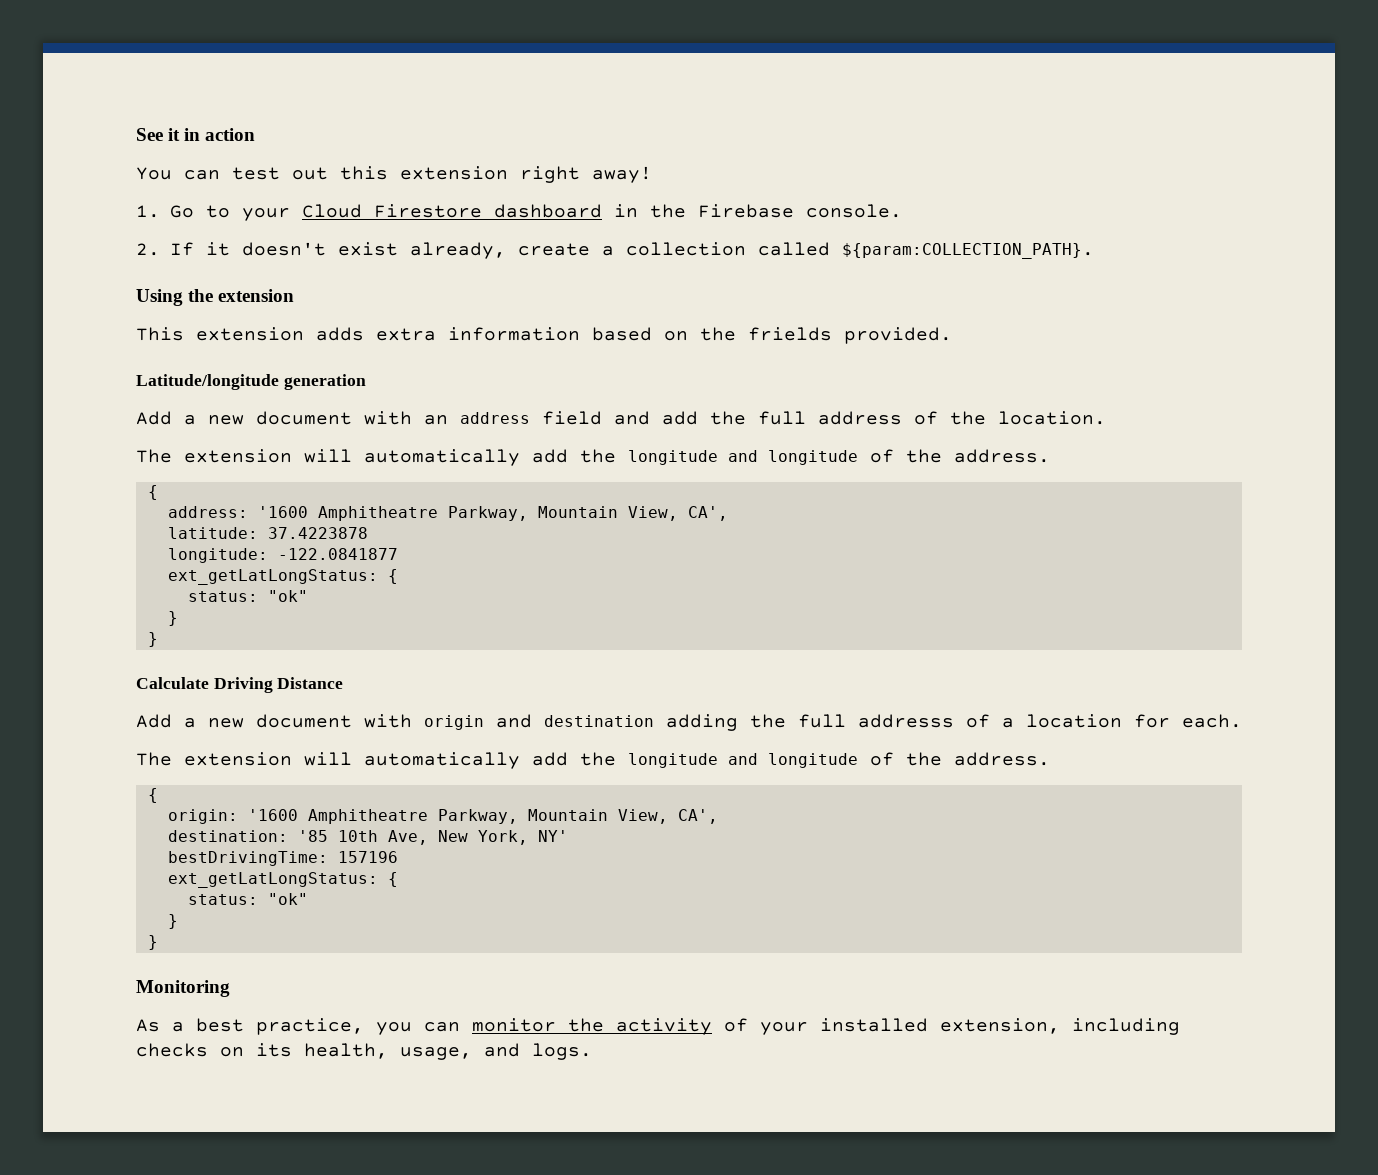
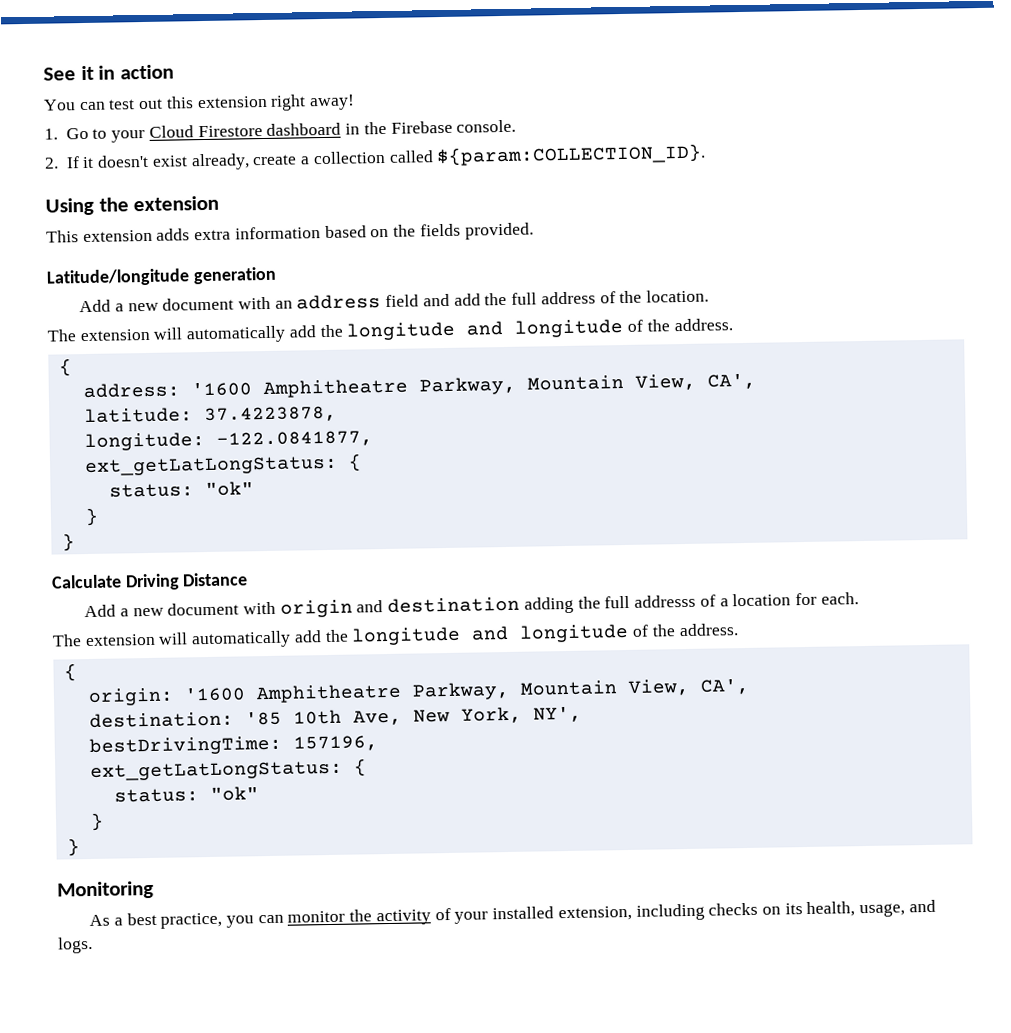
[841,243,1094,259] ${param:COLLECTION_PATH}. -> [436,143,707,167] ${param:COLLECTION_ID}.
[748,327,832,341] frields -> [419,223,461,237] fields
[267,527,368,539] 37.4223878 -> [203,405,337,424] 37.4223878,
[277,548,398,560] -122.0841877 -> [215,430,373,448] -122.0841877,
[537,830,568,842] NY' -> [532,705,582,723] NY',
[337,851,398,863] 157196 -> [292,735,378,752] 157196,

